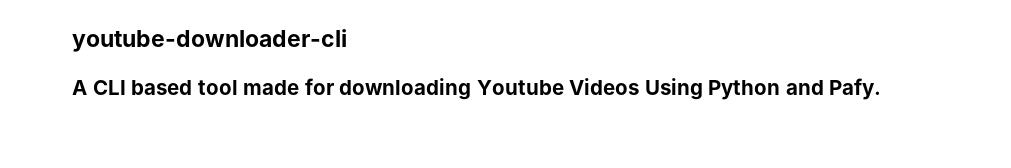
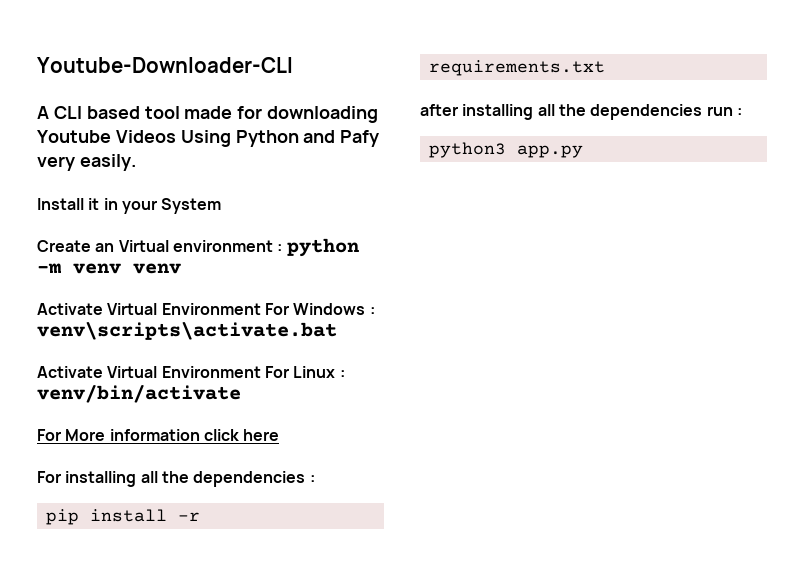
[72,29,347,52] youtube-downloader-cli -> [37,57,293,73] Youtube-Downloader-CLI
[829,78,882,100] Pafy. -> [340,130,380,147] [37,154,136,171] [37,198,222,214] [37,238,359,257] [37,263,181,274] [37,303,375,315] [37,322,337,340] [37,366,345,378] [37,385,241,403] [37,429,280,441] [37,471,315,487] [45,509,200,525] [428,60,605,76] [420,104,742,120] [428,142,583,158] Pafy very easily. // Install it in your System // Create an Virtual environment : python -m venv venv // Activate Virtual Environment For Windows : venv\scripts\activate.bat // Activate Virtual Environment For Linux : venv/bin/activate // For More information click here // For installing all the dependencies : // pip install -r requirements.txt // after installing all the dependencies run : // python3 app.py

